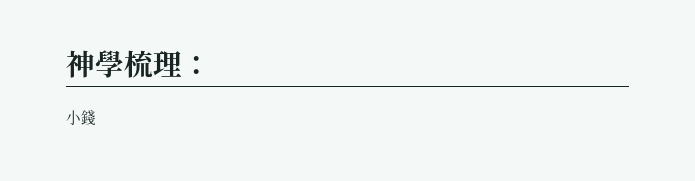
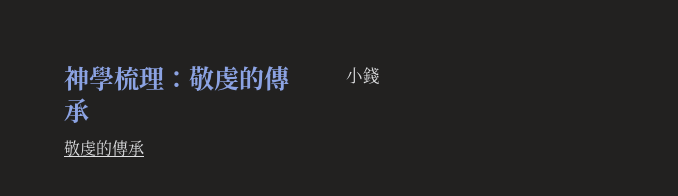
(211, 65) none -> [189,66,289,91] [64,98,89,123] [64,140,144,157] 敬虔的傳承 // 敬虔的傳承

